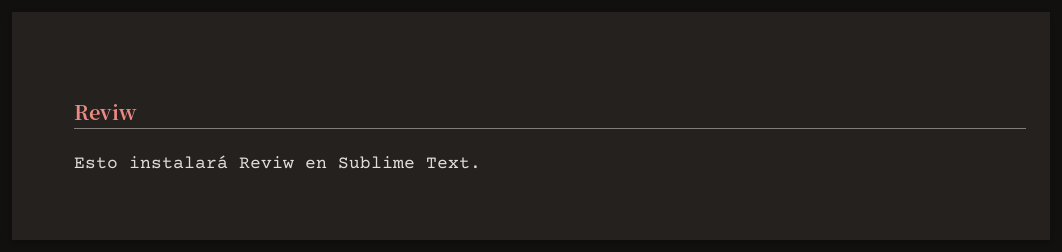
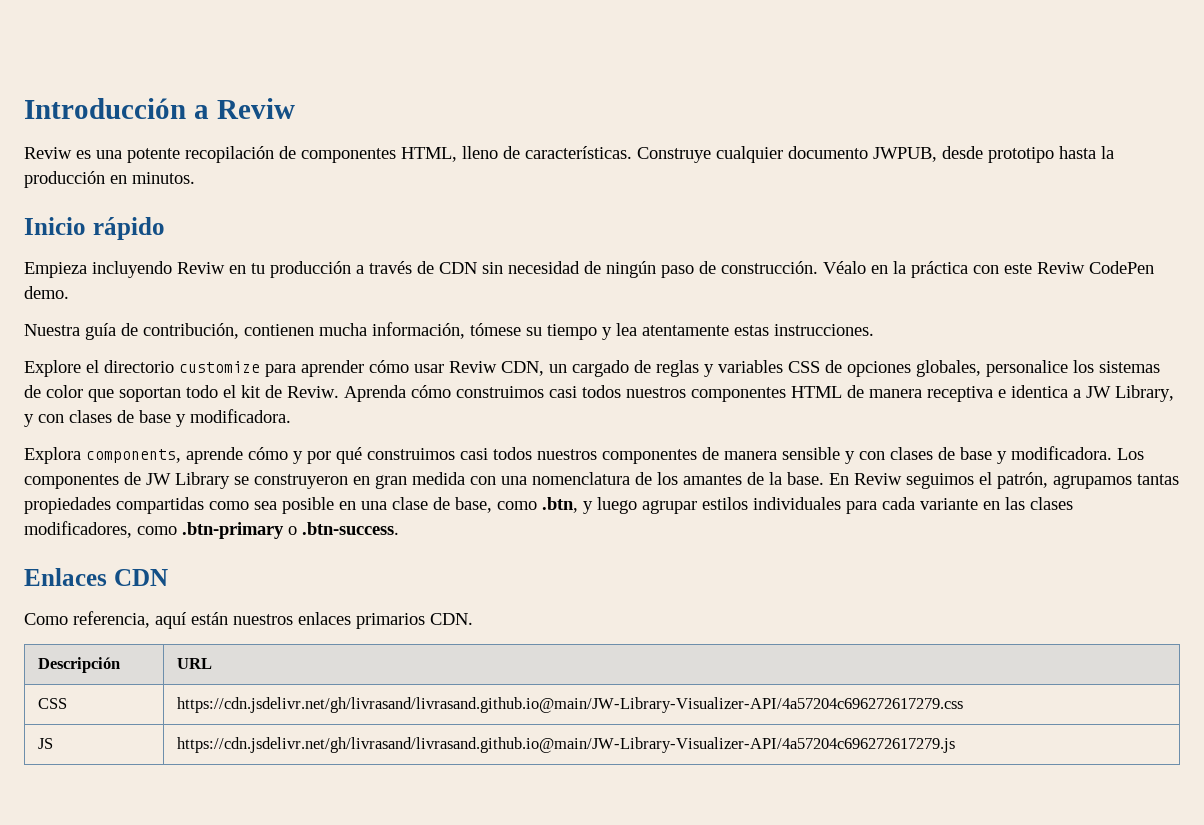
(74, 112) none -> [24,98,209,119] Introducción a
[74,155,481,169] Esto instalará Reviw en Sublime Text. -> [24,146,1114,163] [24,171,195,188] [24,217,165,240] [24,261,1154,278] [24,286,69,299] [24,322,874,340] [24,360,1160,377] [24,385,1174,402] [24,409,291,427] [24,446,1144,464] [24,472,1179,489] [24,497,1073,514] [24,521,399,539] [24,568,168,586] [24,611,473,629] [38,657,121,673] [177,658,213,669] [38,698,68,709] [177,697,964,713] [38,738,54,749] [177,737,956,753] Reviw es una potente recopilación de componentes HTML, lleno de características. Construye cualquier documento JWPUB, desde prototipo hasta la producción en minutos. // Inicio rápido // Empieza incluyendo Reviw en tu producción a través de CDN sin necesidad de ningún paso de construcción. Véalo en la práctica con este Reviw CodePen demo. // Nuestra guía de contribución, contienen mucha información, tómese su tiempo y lea atentamente estas instrucciones. // Explore el directorio customize para aprender cómo usar Reviw CDN, un cargado de reglas y variables CSS de opciones globales, personalice los sistemas de color que soportan todo el kit de Reviw. Aprenda cómo construimos casi todos nuestros componentes HTML de manera receptiva e identica a JW Library, y con clases de base y modificadora. // Explora components, aprende cómo y por qué construimos casi todos nuestros componentes de manera sensible y con clases de base y modificadora. Los componentes de JW Library se construyeron en gran medida con una nomenclatura de los amantes de la base. En Reviw seguimos el patrón, agrupamos tantas propiedades compartidas como sea posible en una clase de base, como .btn, y luego agrupar estilos individuales para cada variante en las clases modificadores, como .btn-primary o .btn-success. // Enlaces CDN // Como referencia, aquí están nuestros enlaces primarios CDN. // Descripción | URL // CSS | https://cdn.jsdelivr.net/gh/livrasand/livrasand.github.io@main/JW-Library-Visualizer-API/4a57204c696272617279.css // JS | https://cdn.jsdelivr.net/gh/livrasand/livrasand.github.io@main/JW-Library-Visualizer-API/4a57204c696272617279.js

